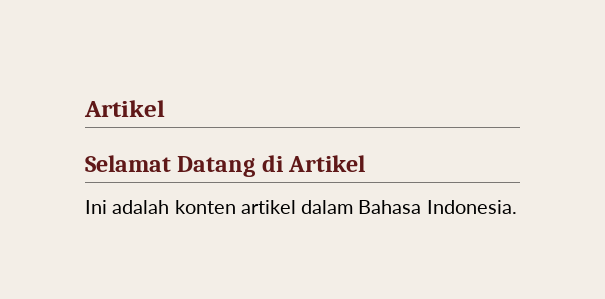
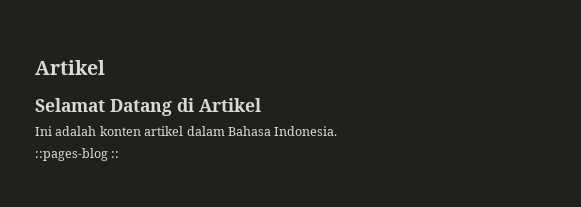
(517, 207) none -> [35,148,120,161] // ::pages-blog ::

